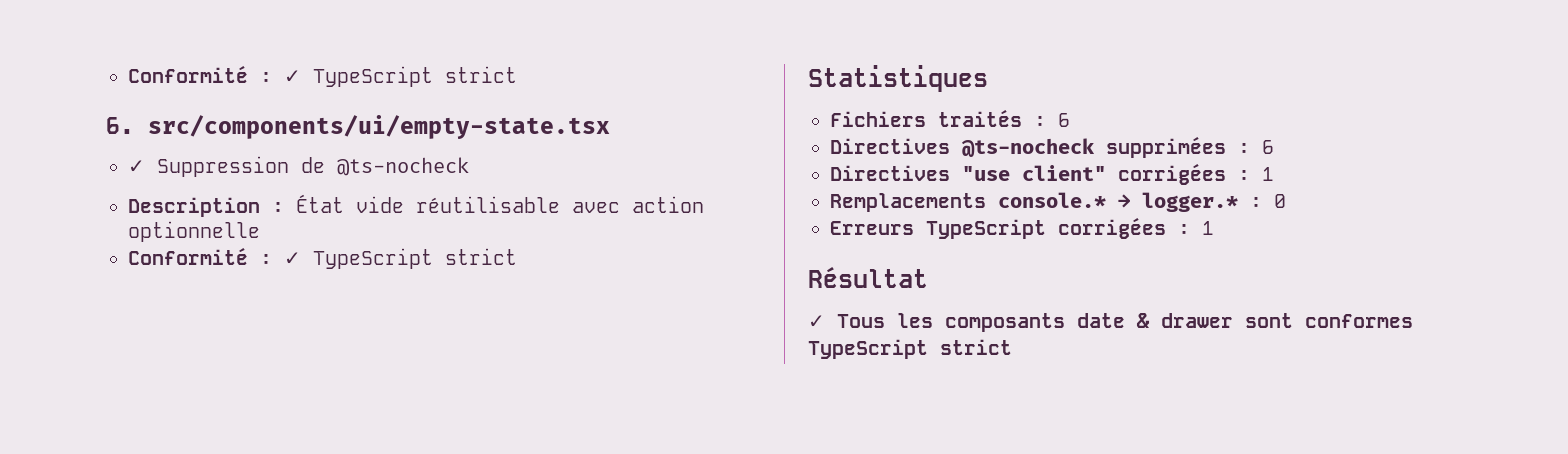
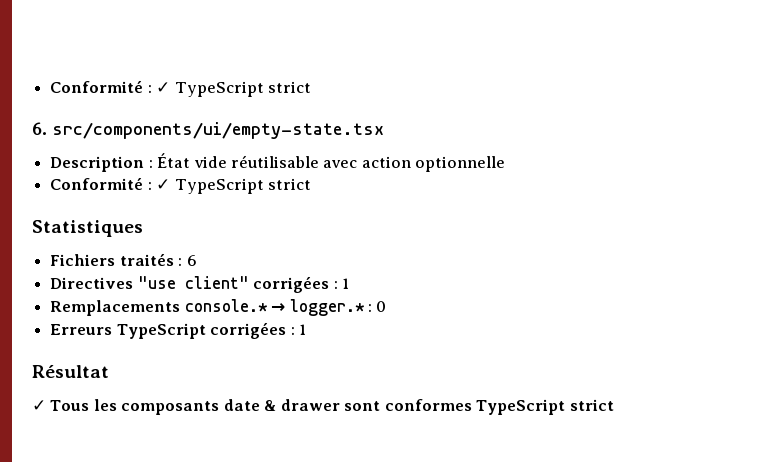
[128,156,469,177] // ✓ Suppression de @ts-nocheck -> (384, 130) none
[830,137,1274,158] // Directives @ts-nocheck supprimées : 6 -> (197, 260) none

